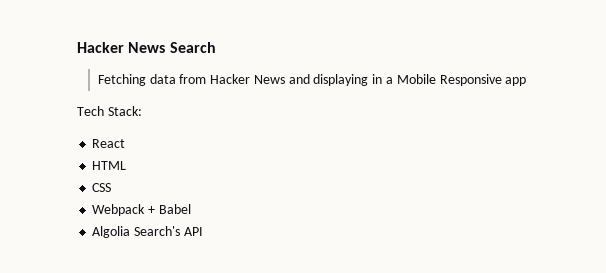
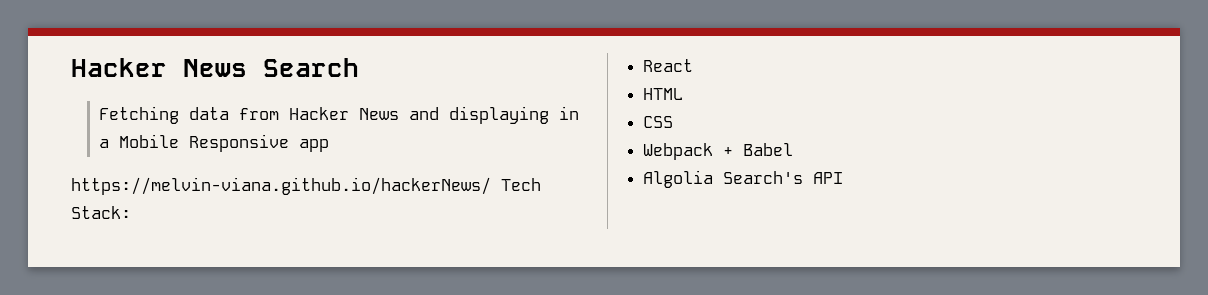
(527, 81) none -> [71,177,491,195] https://melvin-viana.github.io/hackerNews/

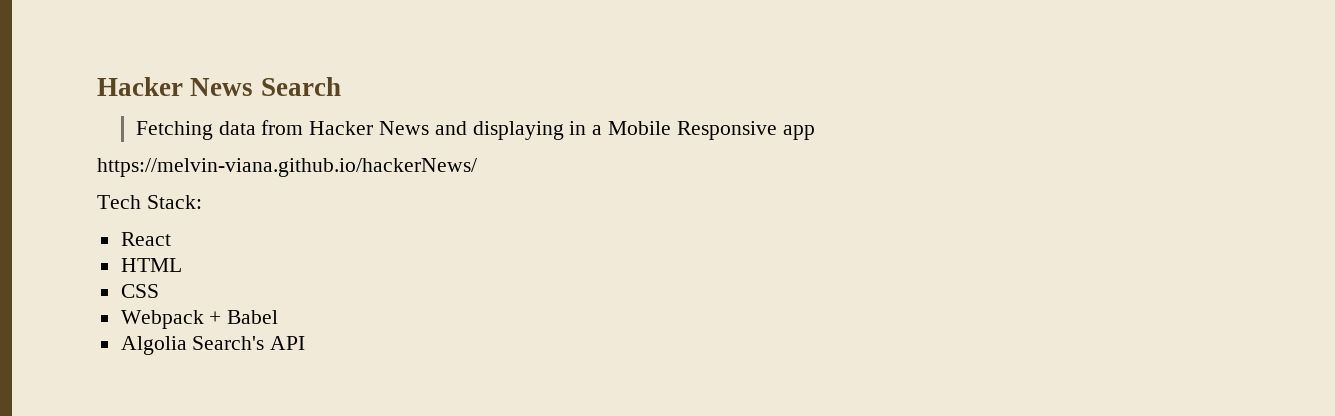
(491, 186) none -> (477, 167) //

